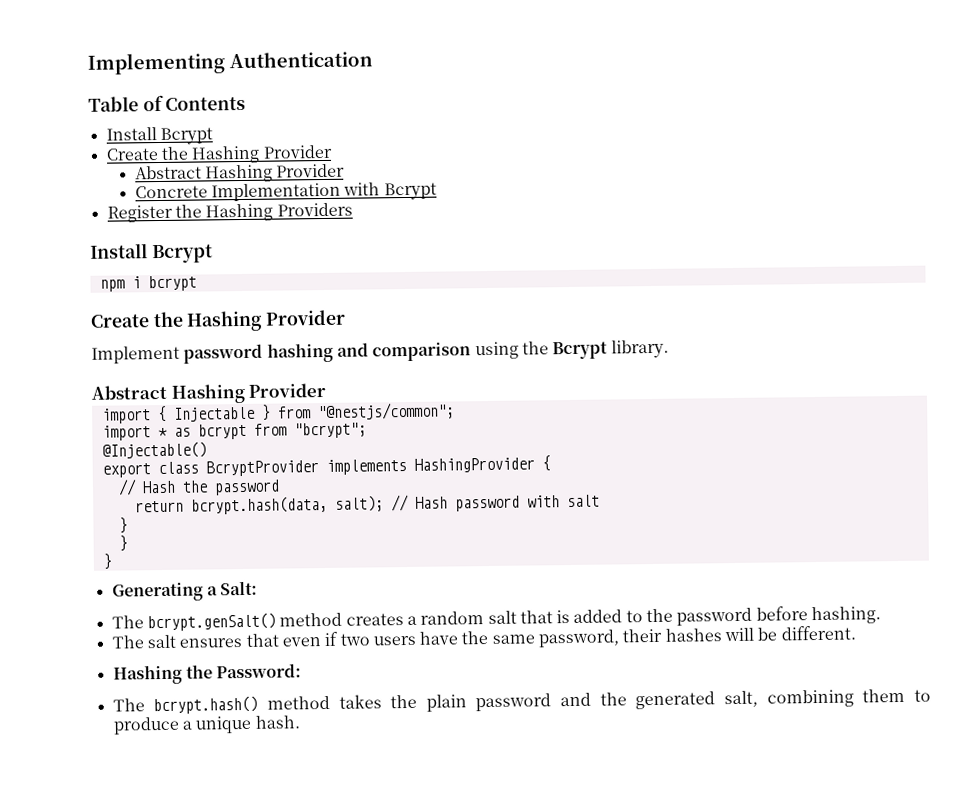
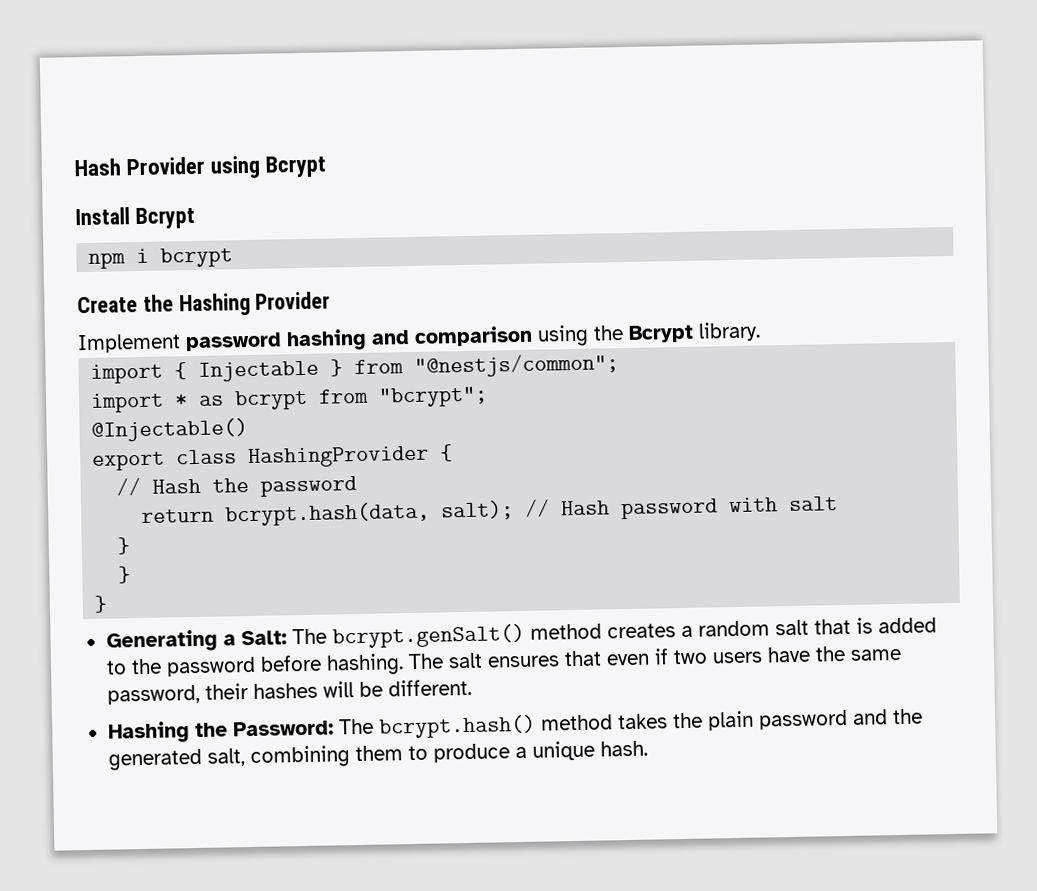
[87,51,373,75] [88,94,247,112] [105,127,213,145] [105,144,332,164] [134,163,346,183] [134,182,437,202] [106,202,353,223] Implementing Authentication // Table of Contents // Install Bcrypt // Create the Hashing Provider // Abstract Hashing Provider // Concrete Implementation with Bcrypt // Register the Hashing Providers -> [74,155,327,179] Hash Provider using Bcrypt
[91,382,327,404] // Abstract Hashing Provider -> (761, 331) none
[205,458,407,477] BcryptProvider implements -> (238, 457) none
(258, 588) // -> (287, 638) none
(882, 615) // -> (404, 664) none
(302, 671) // -> (334, 728) none

